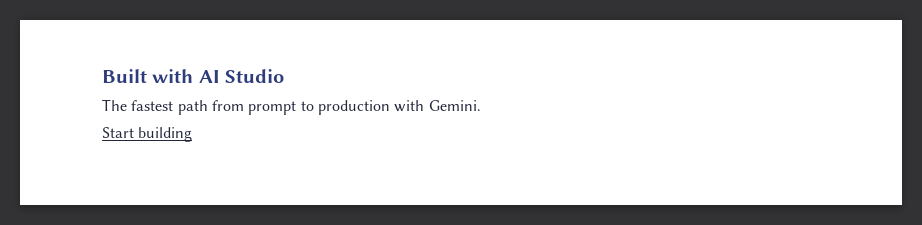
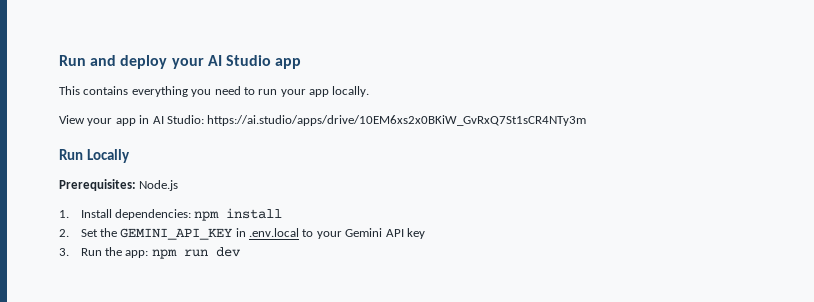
[102,69,285,83] [102,99,481,115] [102,127,193,142] Built with AI Studio // The fastest path from prompt to production with Gemini. // Start building -> [59,55,302,69] [59,86,370,97] [59,115,587,126] [59,149,130,163] [59,179,179,191] [59,208,283,221] [59,228,425,240] [59,247,241,259] Run and deploy your AI Studio app // This contains everything you need to run your app locally. // View your app in AI Studio: https://ai.studio/apps/drive/10EM6xs2x0BKiW_GvRxQ7St1sCR4NTy3m // Run Locally // Prerequisites: Node.js // 1. Install dependencies: npm install // 2. Set the GEMINI_API_KEY in .env.local to your Gemini API key // 3. Run the app: npm run dev

